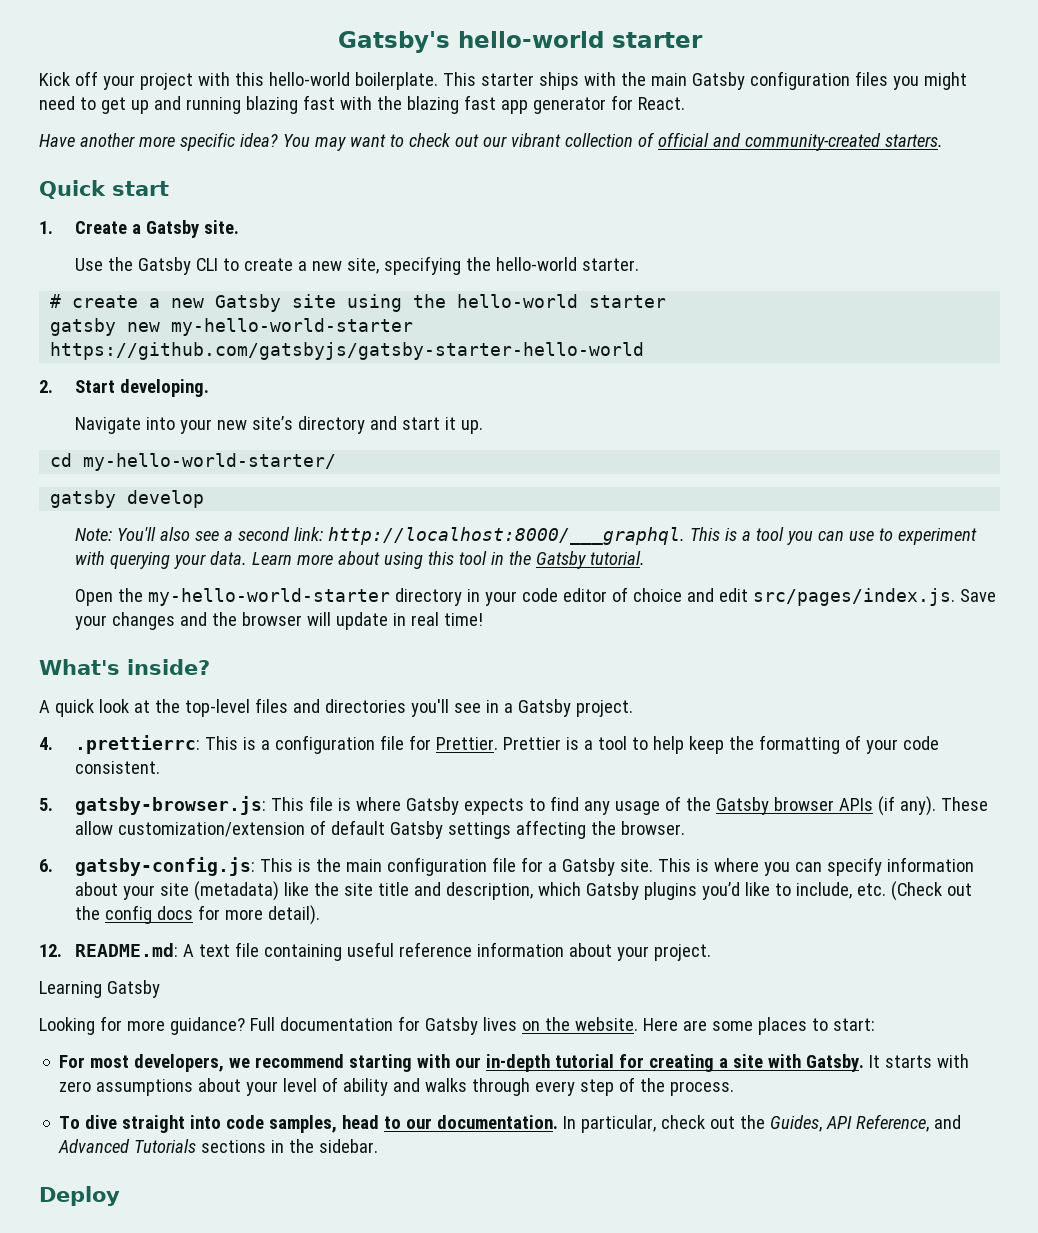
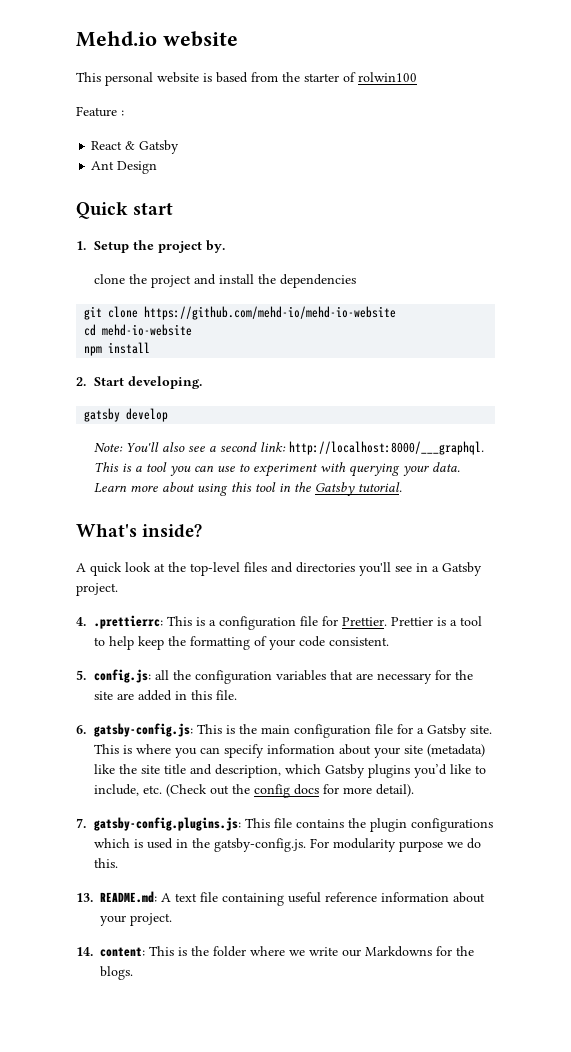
[337,31,703,53] [39,71,967,90] [39,95,685,114] [39,132,943,151] [39,180,169,199] [39,220,240,238] [75,256,640,275] [50,294,667,312] [50,318,414,336] [50,342,645,360] [39,379,210,397] [75,416,484,434] [50,453,337,471] Gatsby's hello-world starter // Kick off your project with this hello-world boilerplate. This starter ships with the main Gatsby configuration files you might need to get up and running blazing fast with the blazing fast app generator for React. // Have another more specific idea? You may want to check out our vibrant collection of official and community-created starters. // Quick start // 1. Create a Gatsby site. // Use the Gatsby CLI to create a new site, specifying the hello-world starter. // # create a new Gatsby site using the hello-world starter // gatsby new my-hello-world-starter https://github.com/gatsbyjs/gatsby-starter-hello-world // 2. Start developing. // Navigate into your new site’s directory and start it up. // cd my-hello-world-starter/ -> [76,31,238,47] [76,72,417,86] [76,106,124,117] [91,140,180,154] [91,161,158,174] [76,202,174,219] [76,240,226,253] [94,274,357,288] [84,306,397,320] [84,324,193,336] [84,342,151,356] [76,376,203,389] Mehd.io website // This personal website is based from the starter of rolwin100 // Feature : // React & Gatsby // Ant Design // Quick start // 1. Setup the project by. // clone the project and install the dependencies // git clone https://github.com/mehd-io/mehd-io-website // cd mehd-io-website // npm install // 2. Start developing.
[75,587,997,606] [75,612,484,630] // Open the my-hello-world-starter directory in your code editor of choice and edit src/pages/index.js. Save your changes and the browser will update in real time! -> (403, 487) none
[75,796,989,816] [75,820,686,839] gatsby-browser.js: This file is where Gatsby expects to find any usage of the Gatsby browser APIs (if any). These allow customization/extension of default Gatsby settings affecting the browser. -> [94,669,474,684] [94,690,238,701] config.js: all the configuration variables that are necessary for the site are added in this file.
[39,944,62,957] 12. -> [76,817,494,832] [94,838,482,852] [94,858,119,868] [76,893,93,902] 7. gatsby-config.plugins.js: This file contains the plugin configurations which is used in the gatsby-config.js. For modularity purpose we do this. // 13.
[39,980,160,998] [39,1016,875,1035] [59,1054,970,1072] [59,1077,735,1096] [59,1114,962,1133] [58,1139,379,1153] [39,1186,120,1206] Learning Gatsby // Looking for more guidance? Full documentation for Gatsby lives on the website. Here are some places to start: // For most developers, we recommend starting with our in-depth tutorial for creating a site with Gatsby. It starts with zero assumptions about your level of ability and walks through every step of the process. // To dive straight into code samples, head to our documentation. In particular, check out the Guides, API Reference, and Advanced Tutorials sections in the sidebar. // Deploy -> [76,946,474,957] [100,966,133,980] 14. content: This is the folder where we write our Markdowns for the blogs.

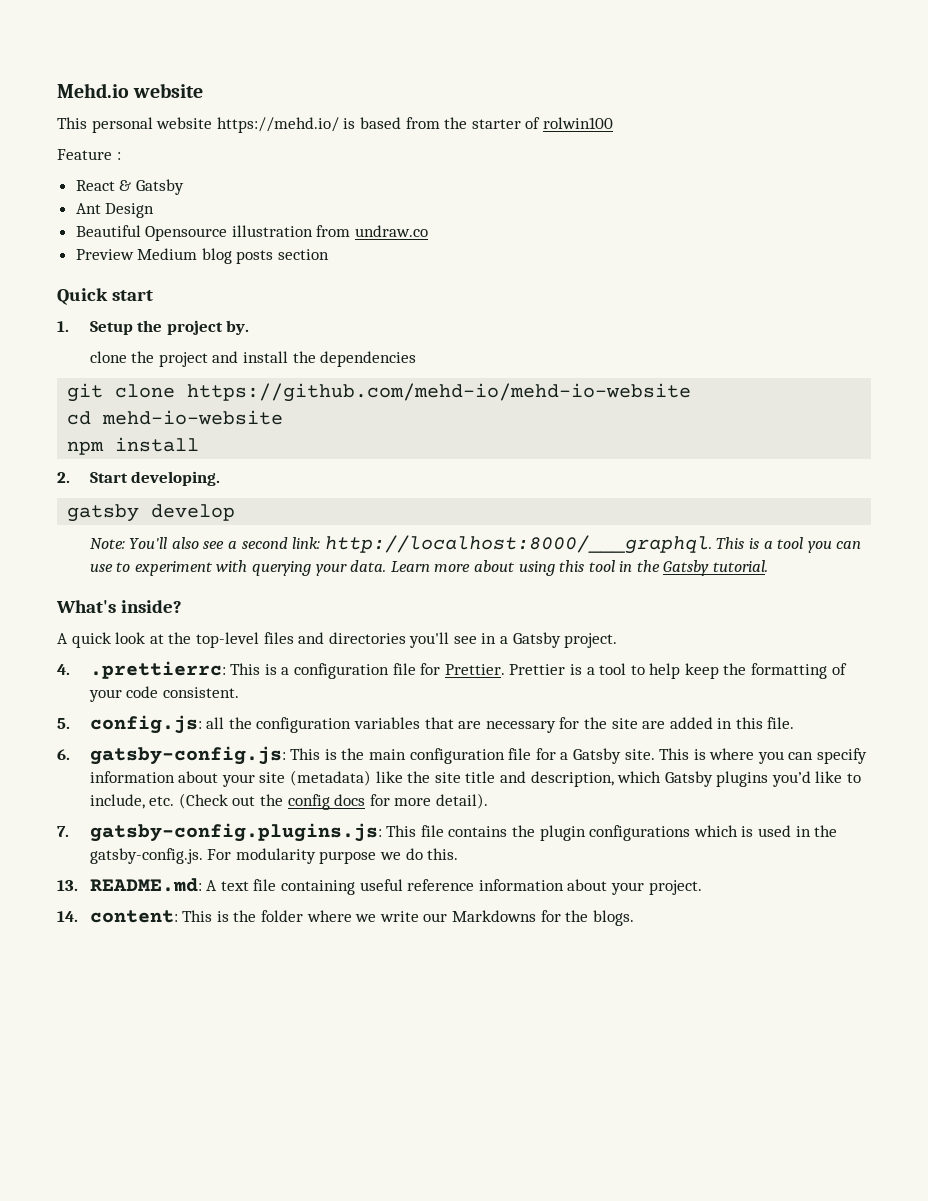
(199, 77) none -> [216,117,339,133] https://mehd.io/
(158, 167) none -> [75,225,429,241] [75,248,330,264] // Beautiful Opensource illustration from undraw.co // Preview Medium blog posts section

